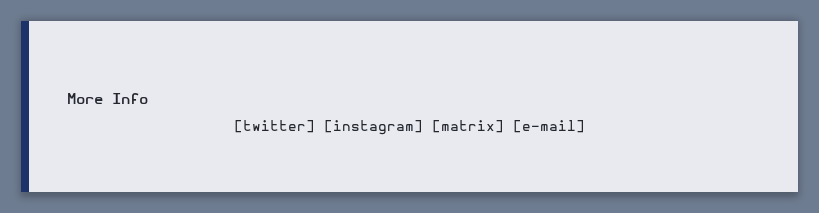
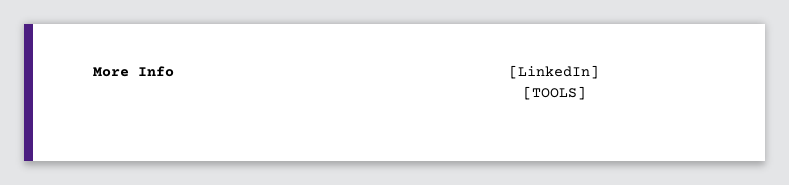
[234,120,585,135] [twitter] [instagram] [matrix] [e-mail] -> [509,65,599,79] [522,86,586,100] [LinkedIn] // [TOOLS]

